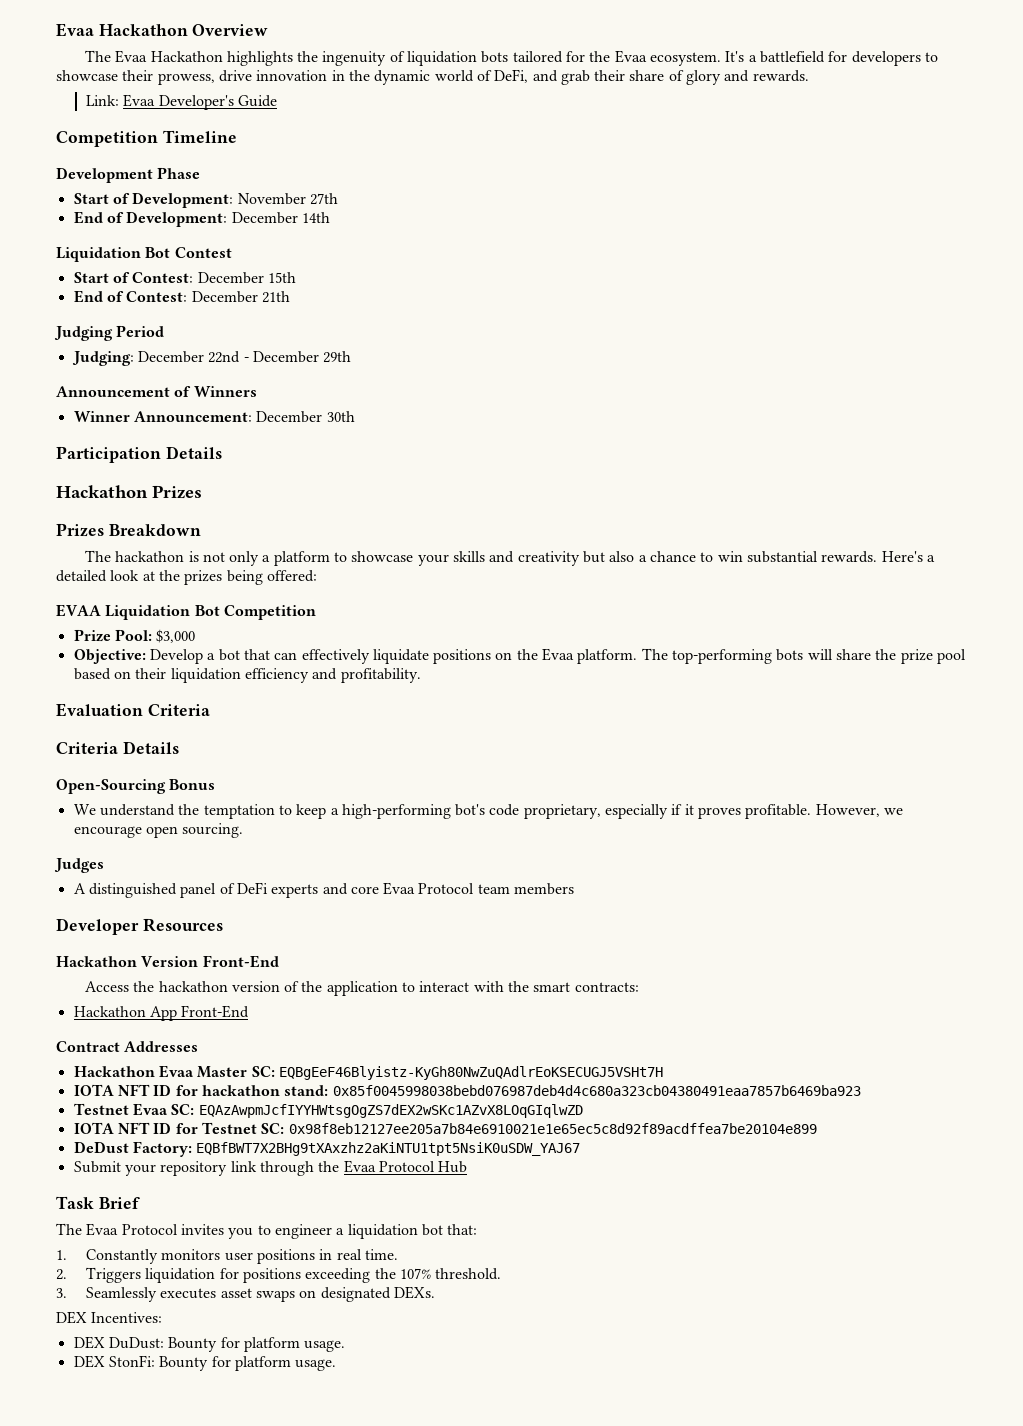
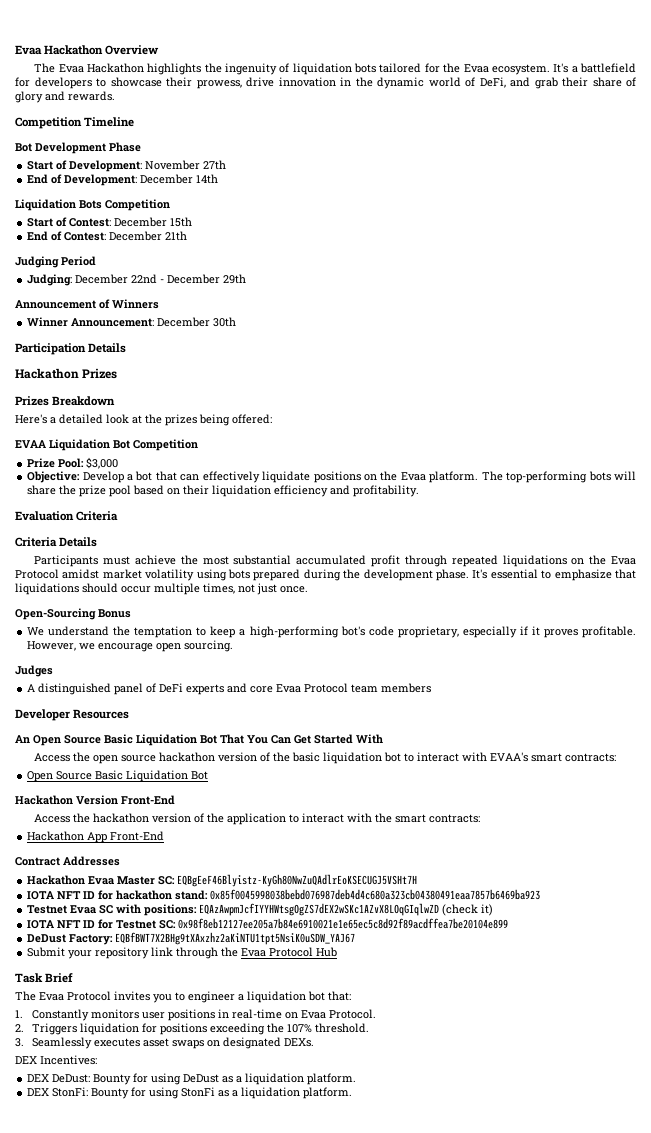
[85,94,277,110] // Link: Evaa Developer's Guide -> (115, 96) none
(237, 136) none -> [15,143,32,152] Bot
[145,247,232,258] Bot Contest -> [79,199,170,211] Bots Competition
[84,550,878,566] The hackathon is not only a platform to showcase your skills and creativity but also a chance to win substantial rewards. -> (116, 401) none
(179, 747) none -> [34,555,636,567] [15,569,636,581] [15,583,308,595] // Participants must achieve the most substantial accumulated profit through repeated liquidations on the Evaa Protocol amidst market volatility using bots prepared during the development phase. It's essential to emphasize that liquidations should occur multiple times, not just once.
(223, 925) none -> [15,734,383,746] [34,752,617,764] [27,770,209,782] // An Open Source Basic Liquidation Bot That You Can Get Started With // Access the open source hackathon version of the basic liquidation bot to interact with EVAA's smart contracts: // Open Source Basic Liquidation Bot
[171,1104,195,1115] SC: -> [99,904,198,916] SC with positions:
(583, 1111) none -> [442,904,494,916] (check it)
[336,1249,398,1260] real time. -> [232,1009,377,1019] real-time on Evaa Protocol.
[108,1337,346,1352] [73,1355,337,1371] DuDust: Bounty for platform usage. // DEX StonFi: Bounty for platform usage. -> [52,1073,357,1085] [27,1087,353,1099] DeDust: Bounty for using DeDust as a liquidation platform. // DEX StonFi: Bounty for using StonFi as a liquidation platform.

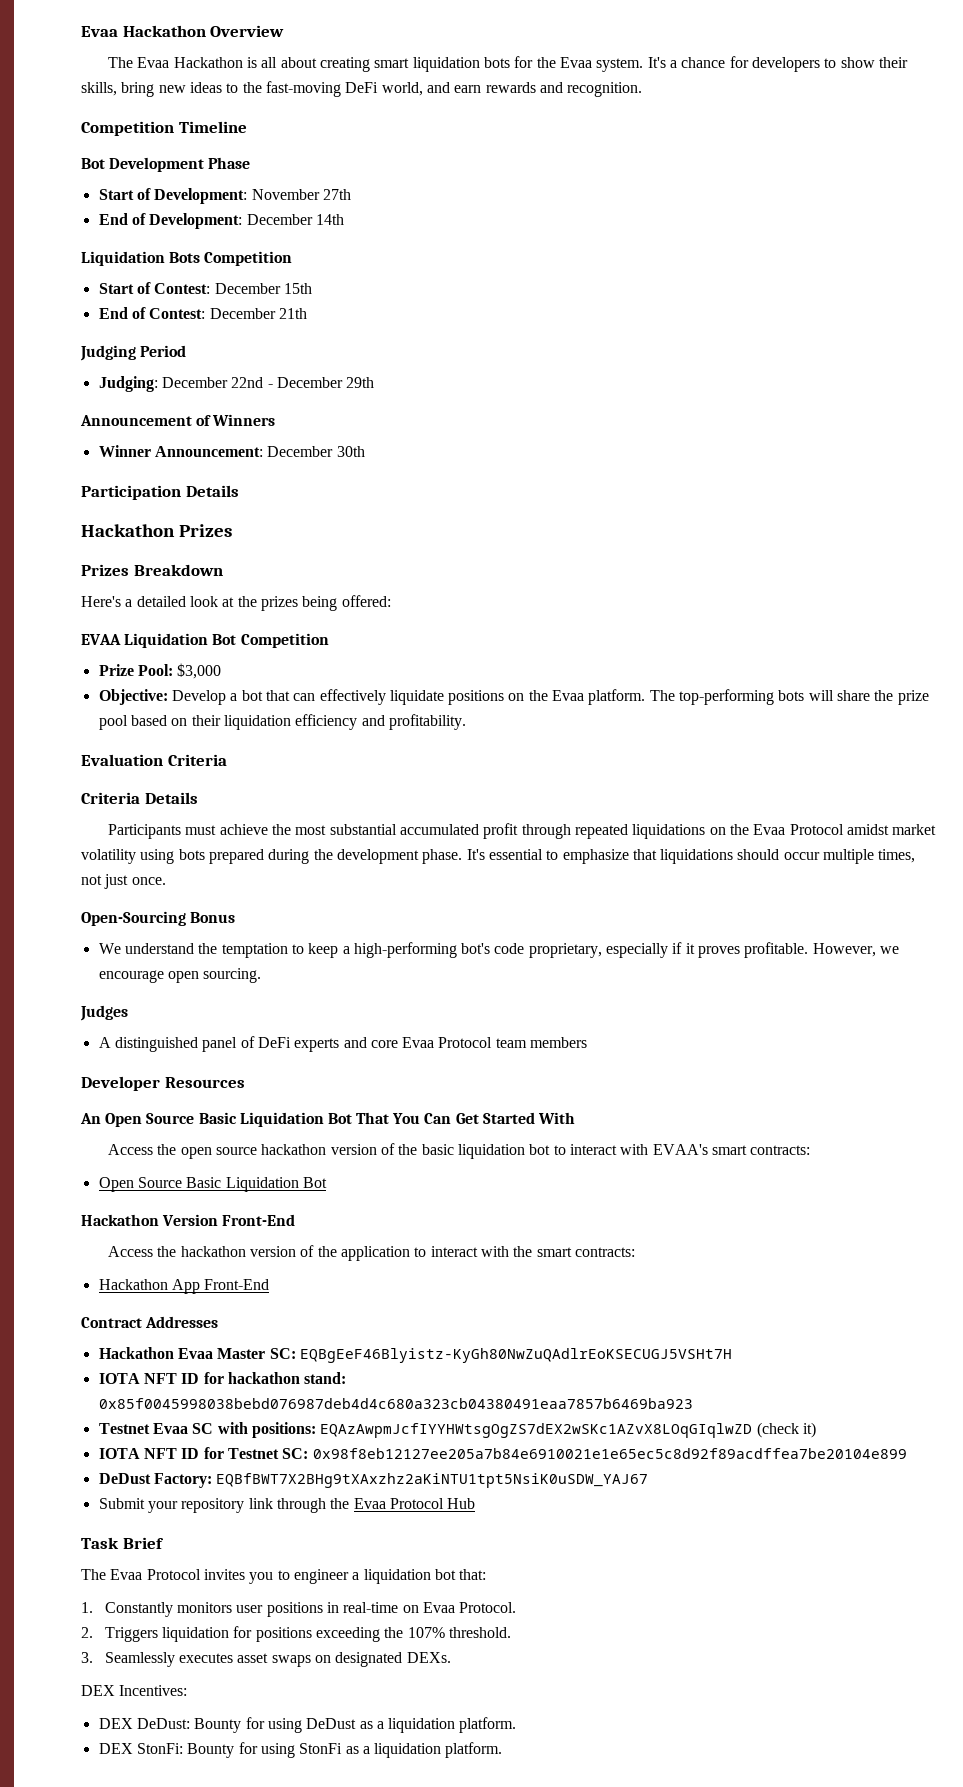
[147,63,290,75] highlights the ingenuity of -> [247,57,410,72] is all about creating smart
[379,63,422,73] tailored -> (511, 62) none
[491,64,550,75] ecosystem. -> [596,58,644,72] system.
[580,63,637,73] battlefield -> [681,57,726,68] chance
[110,77,636,89] [15,91,115,103] showcase their prowess, drive innovation in the dynamic world of DeFi, and grab their share of glory and rewards. -> [840,57,908,68] [81,81,643,97] show their skills, bring new ideas to the fast-moving DeFi world, and earn rewards and recognition.

